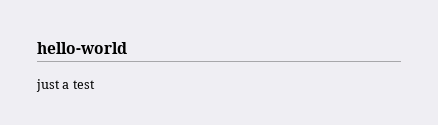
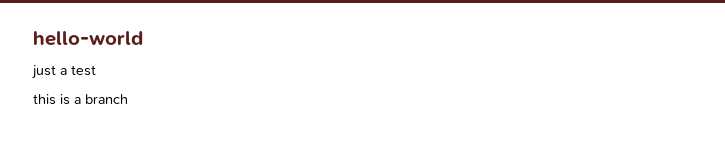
(95, 84) none -> [33,94,128,105] // this is a branch

